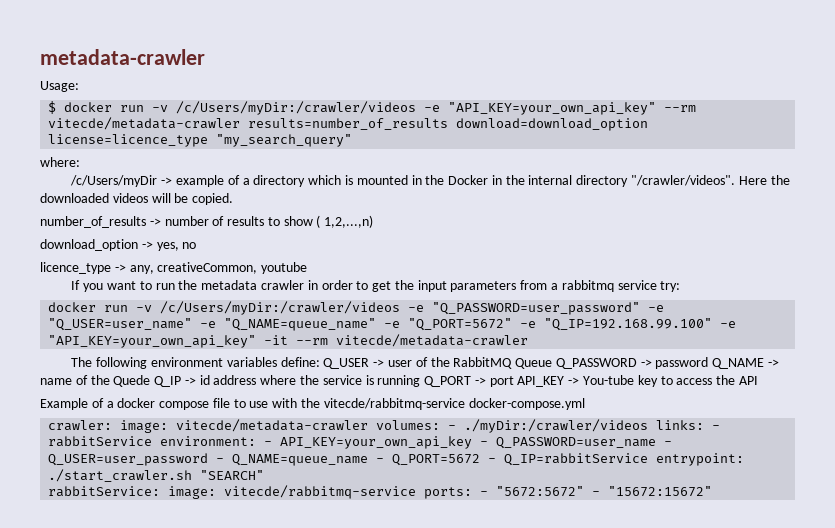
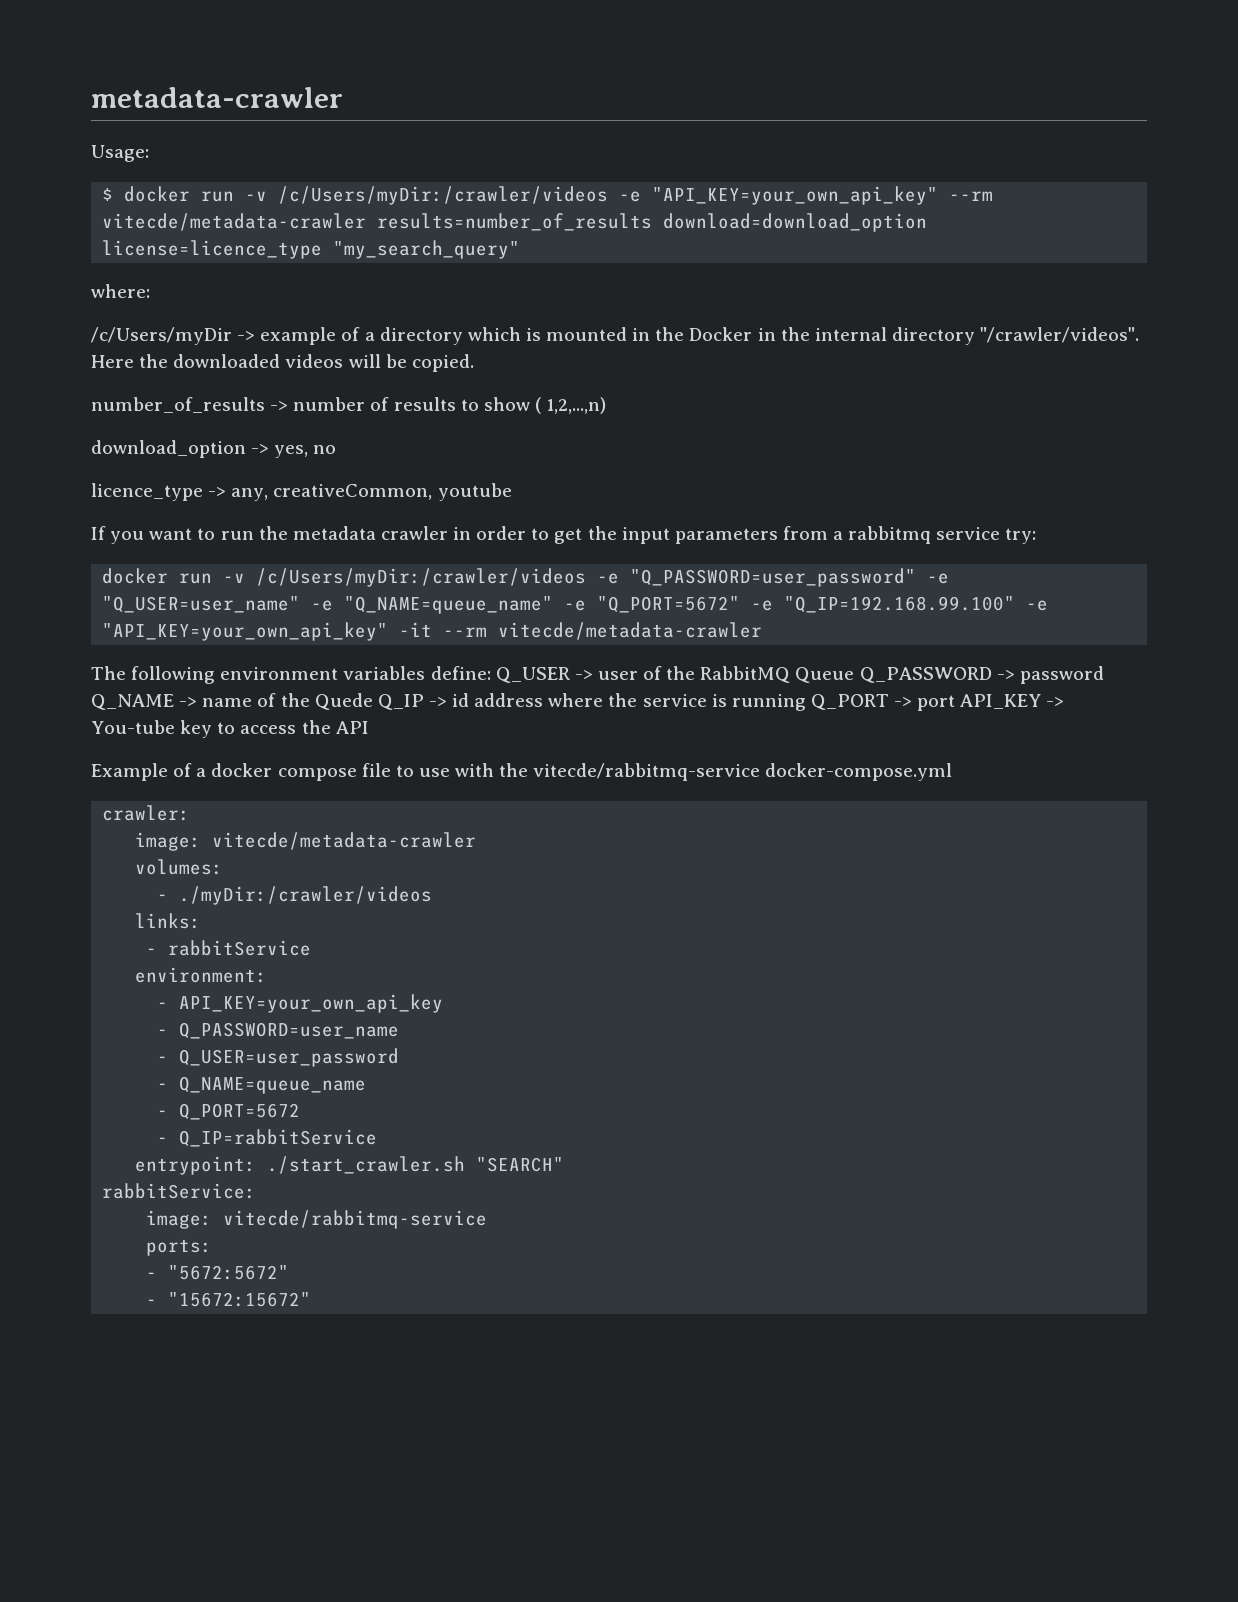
(113, 425) none -> (191, 813) //
(369, 425) none -> (477, 841) //
(441, 425) none -> (224, 867) //
(649, 426) none -> (433, 895) //
(705, 425) none -> (202, 921) //
(153, 441) none -> (312, 948) //
(257, 441) none -> (268, 975) //
(473, 442) none -> (444, 1003) //
(657, 443) none -> (400, 1030) //
(209, 459) none -> (400, 1057) //
(369, 460) none -> (367, 1085) //
(481, 460) none -> (301, 1111) //
(649, 459) none -> (378, 1138) //
(161, 491) none -> (257, 1191) //
(417, 492) none -> (488, 1219) //
(473, 493) none -> (213, 1247) //
(585, 491) none -> (290, 1272) //

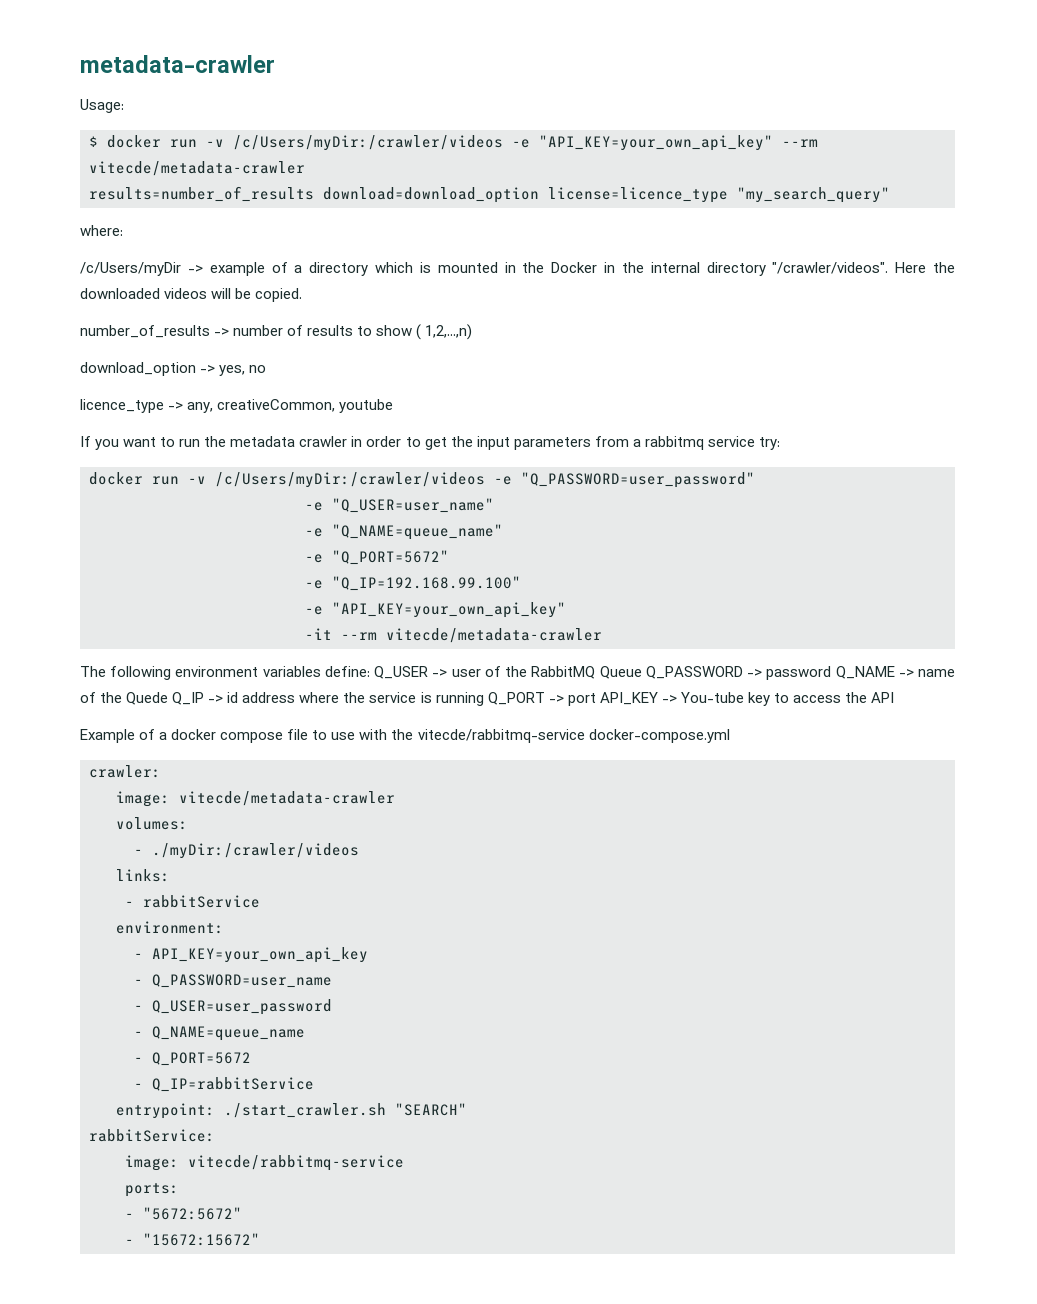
(367, 222) none -> (305, 168) //
(917, 577) none -> (755, 480) //
(301, 604) none -> (494, 505) //
(554, 605) none -> (503, 532) //
(741, 604) none -> (449, 557) //
[1026,600,1049,611] [102,622,389,641] -e "API_KEY=your_own_api_key" -> [305,602,566,618] // -e "API_KEY=your_own_api_key" //

